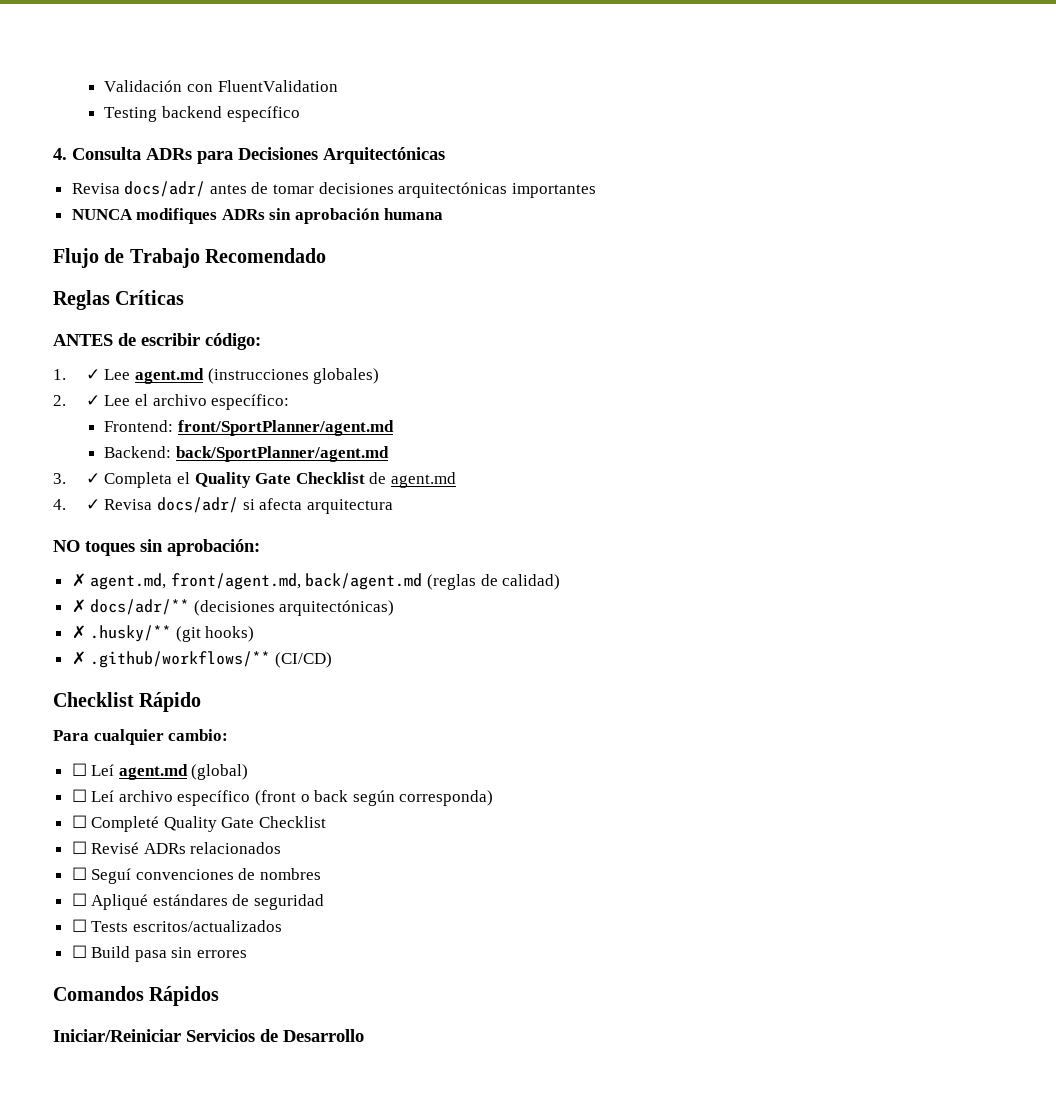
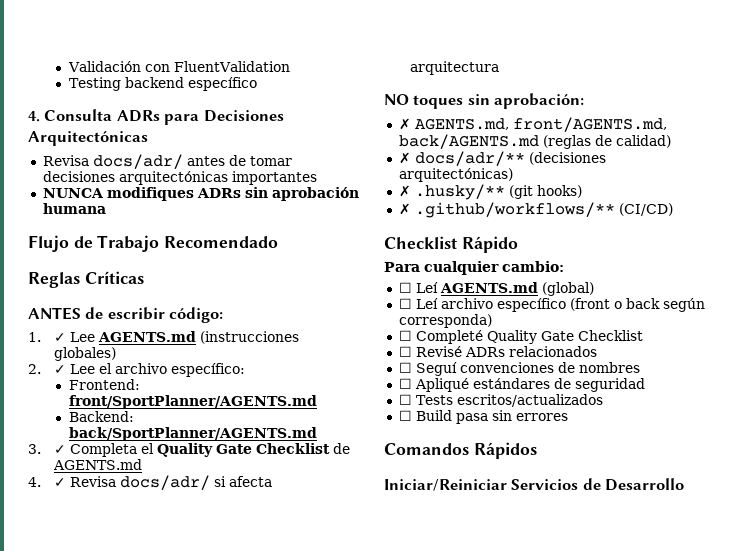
[134,368,204,384] agent.md -> [97,331,196,342] AGENTS.md
[178,420,395,436] front/SportPlanner/agent.md -> [68,395,317,409] front/SportPlanner/AGENTS.md
[176,446,390,462] back/SportPlanner/agent.md -> [68,427,317,441] back/SportPlanner/AGENTS.md
[390,472,456,488] agent.md -> [52,459,142,470] AGENTS.md
[90,573,423,590] agent.md, front/agent.md, back/agent.md -> [414,117,667,132] [398,134,539,149] AGENTS.md, front/AGENTS.md, back/AGENTS.md
[118,764,188,780] agent.md -> [439,282,538,293] AGENTS.md

